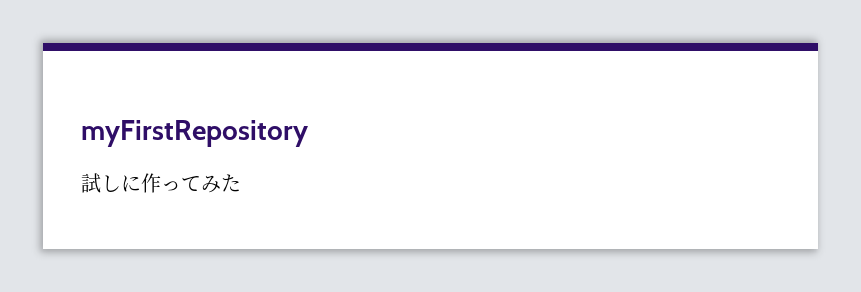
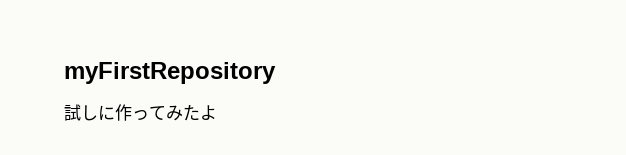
(241, 183) none -> [200,105,217,120] よ

